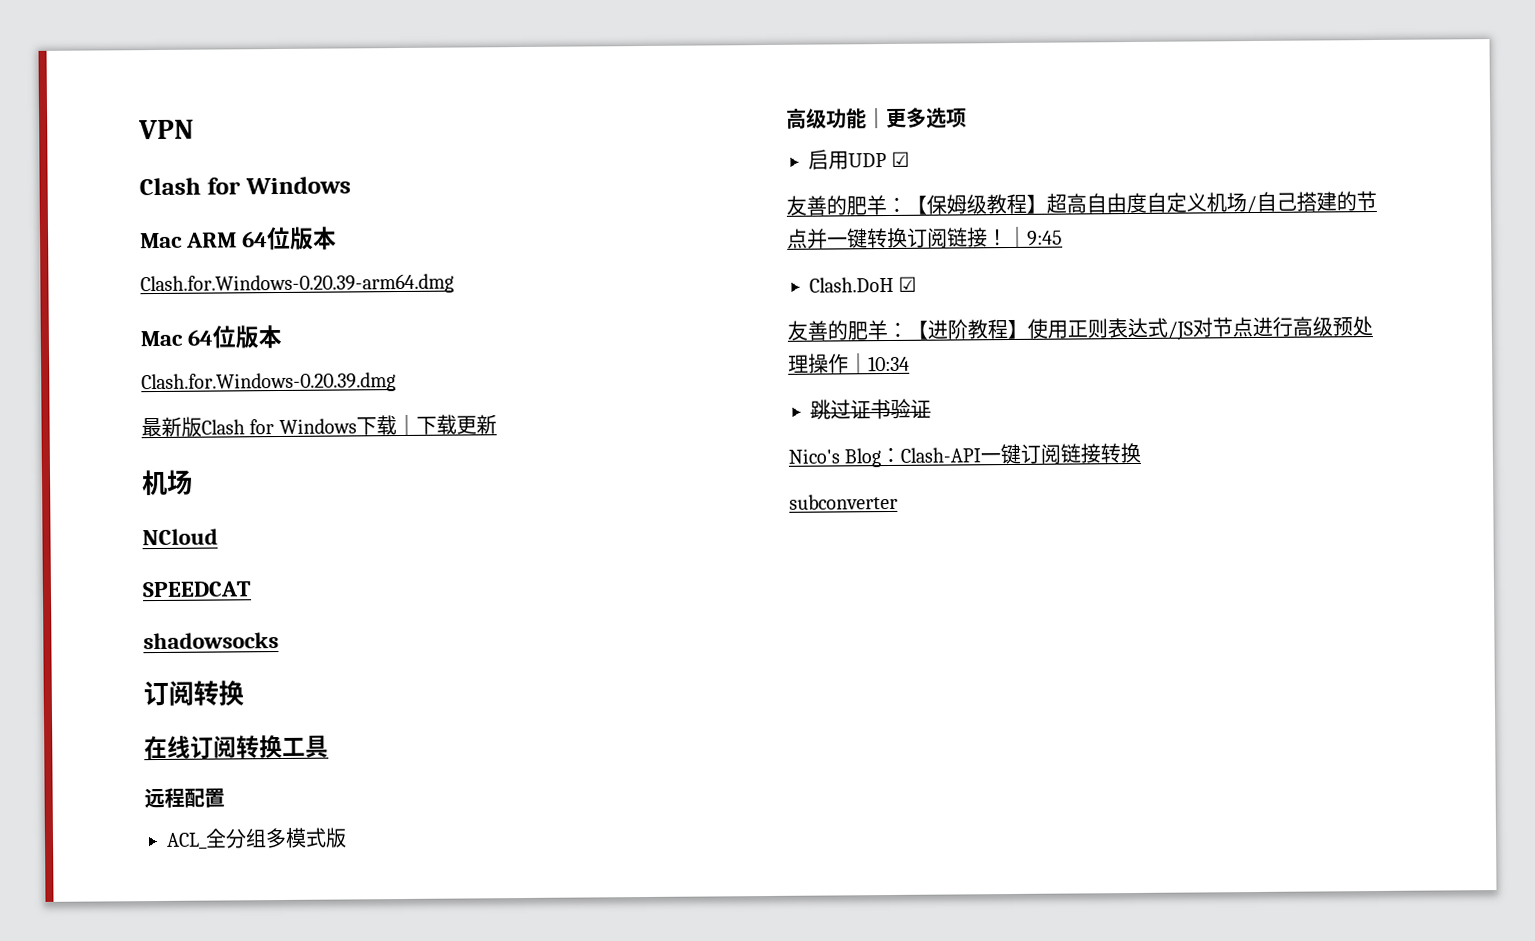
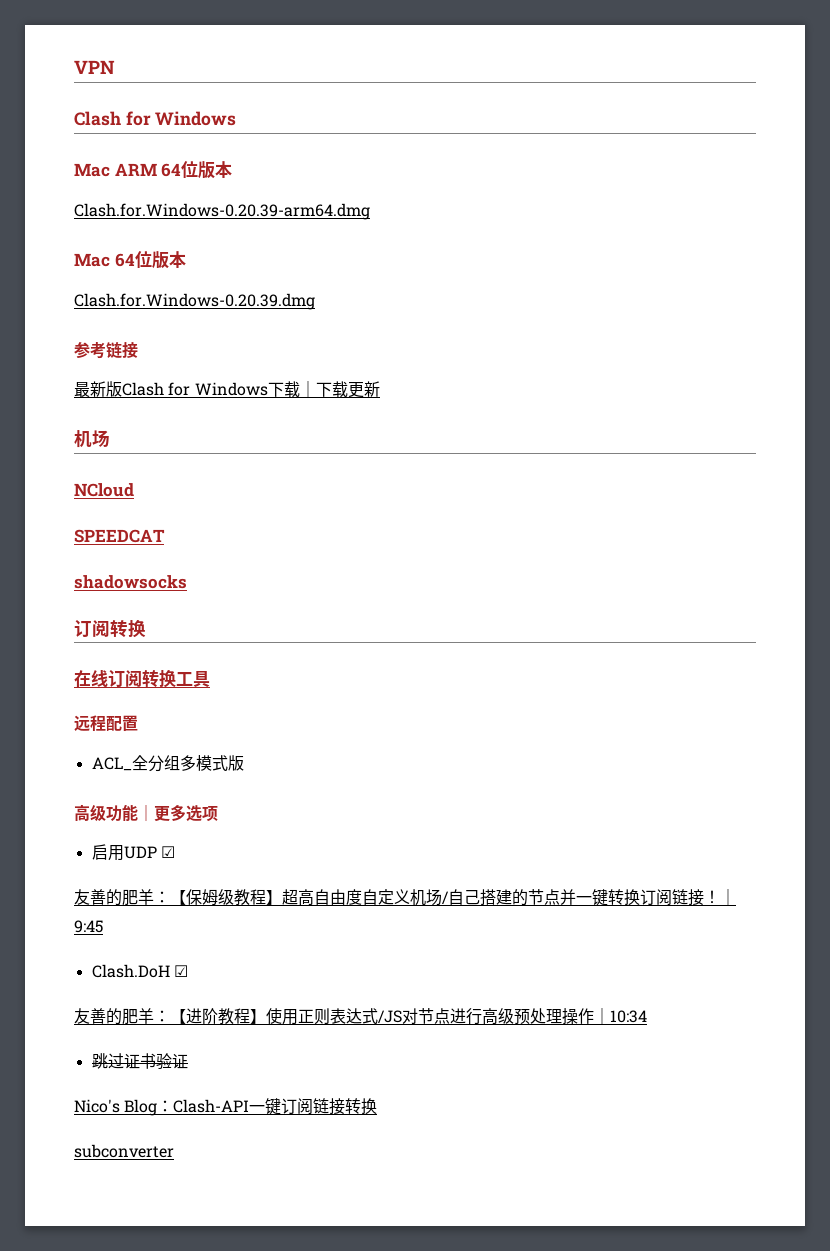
(396, 383) none -> [74,341,138,359] // 参考链接

